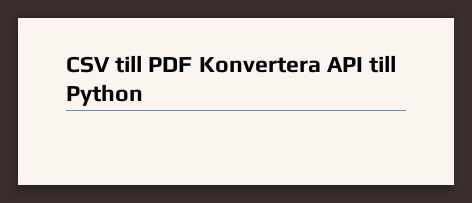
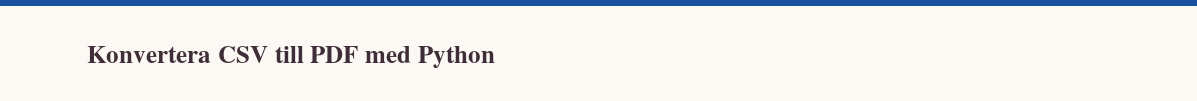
(66, 64) none -> [87,46,211,63] Konvertera
[198,55,397,73] Konvertera API till -> [365,46,411,63] med

